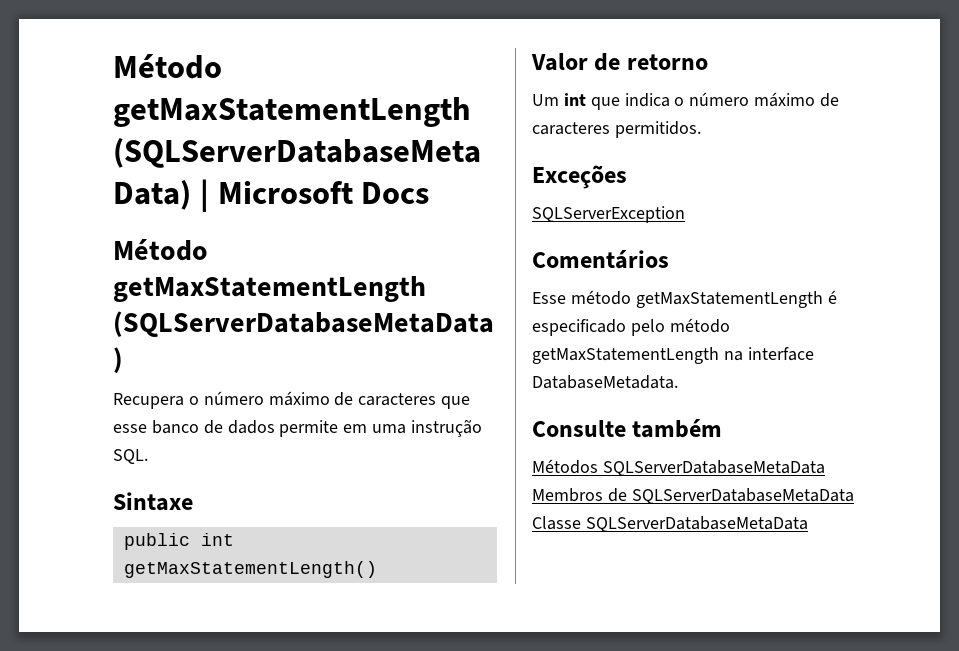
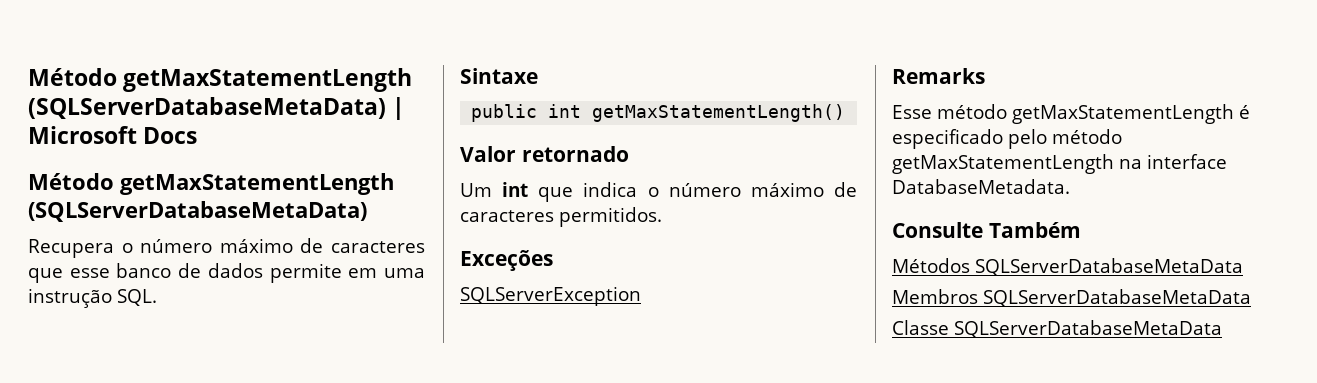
[594,53,708,71] de retorno -> [521,146,629,162] retornado
[532,250,669,269] Comentários -> [892,68,985,84] Remarks
[632,419,723,438] também -> [988,222,1081,238] Também
[607,488,627,502] de -> (978, 296) none

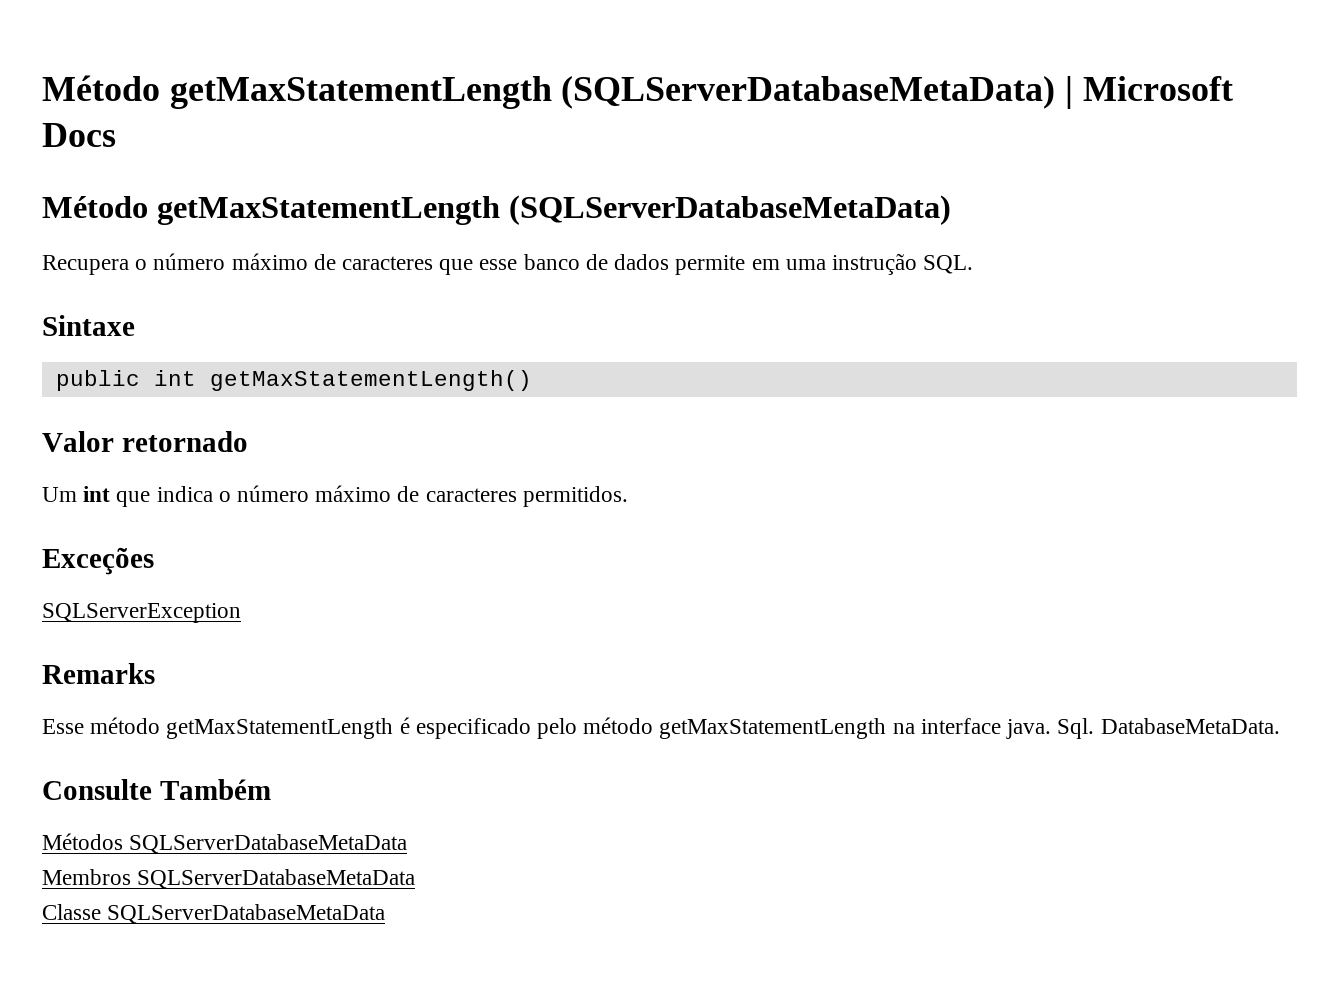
[892,179,1070,194] DatabaseMetadata. -> [1006,718,1280,739] java. Sql. DatabaseMetaData.

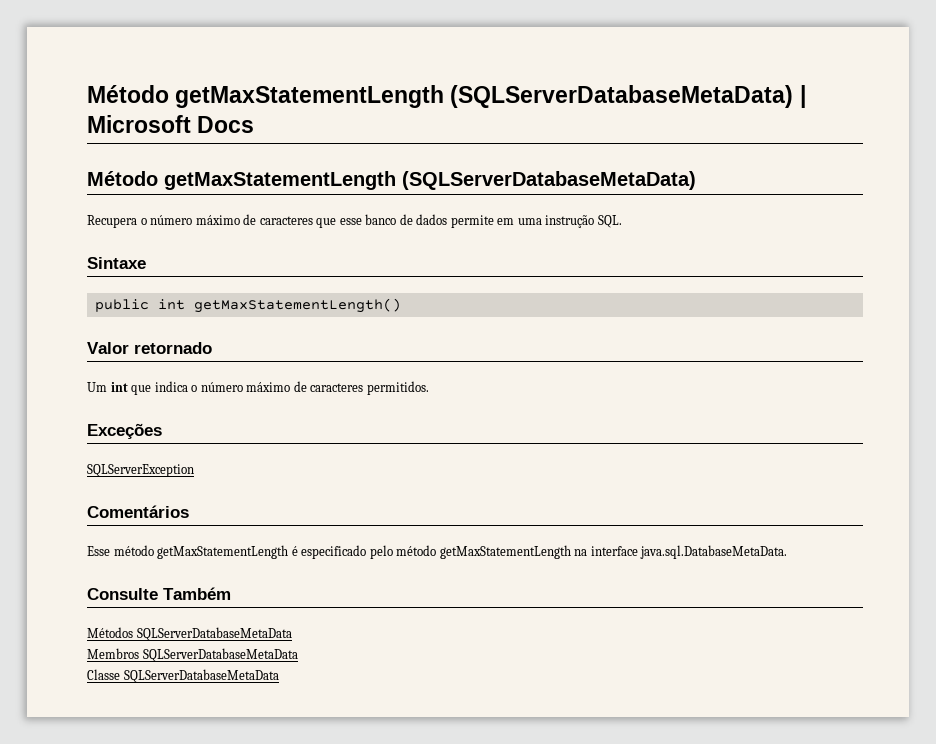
[42,663,155,684] Remarks -> [87,505,189,518] Comentários
[1006,718,1280,739] java. Sql. DatabaseMetaData. -> [640,545,788,559] java.sql.DatabaseMetaData.

